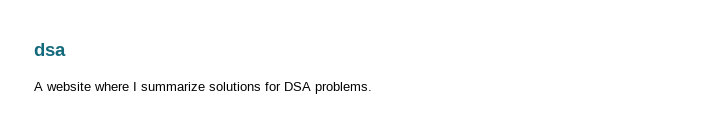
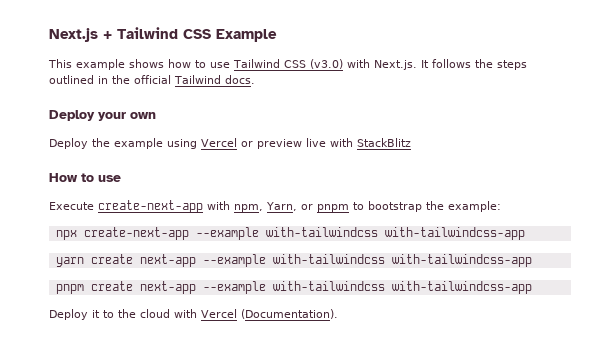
[34,43,66,56] [34,82,372,94] dsa // A website where I summarize solutions for DSA problems. -> [49,27,277,42] [48,59,527,70] [49,75,255,84] [49,110,156,121] [49,138,411,149] [49,173,121,182] [49,200,501,213] [55,227,525,240] [55,254,532,267] [55,281,532,294] [49,309,338,320] Next.js + Tailwind CSS Example // This example shows how to use Tailwind CSS (v3.0) with Next.js. It follows the steps outlined in the official Tailwind docs. // Deploy your own // Deploy the example using Vercel or preview live with StackBlitz // How to use // Execute create-next-app with npm, Yarn, or pnpm to bootstrap the example: // npx create-next-app --example with-tailwindcss with-tailwindcss-app // yarn create next-app --example with-tailwindcss with-tailwindcss-app // pnpm create next-app --example with-tailwindcss with-tailwindcss-app // Deploy it to the cloud with Vercel (Documentation).

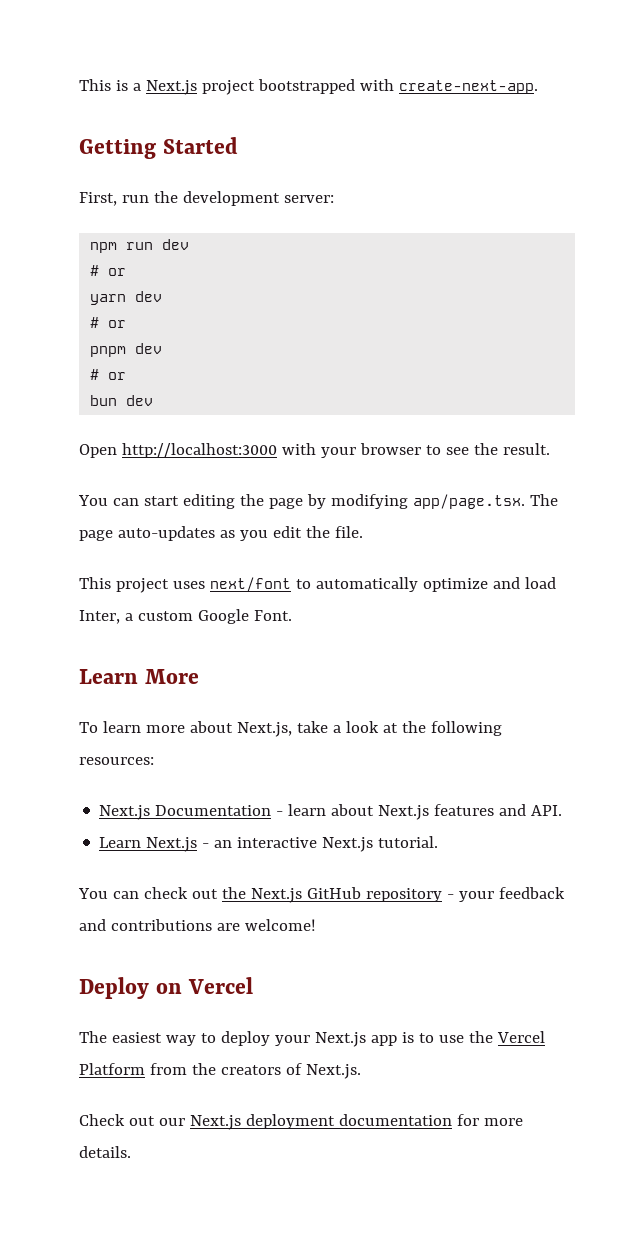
[49,27,277,42] [48,59,527,70] [49,75,255,84] [49,110,156,121] [49,138,411,149] [49,173,121,182] [49,200,501,213] [55,227,525,240] [55,254,532,267] [55,281,532,294] [49,309,338,320] Next.js + Tailwind CSS Example // This example shows how to use Tailwind CSS (v3.0) with Next.js. It follows the steps outlined in the official Tailwind docs. // Deploy your own // Deploy the example using Vercel or preview live with StackBlitz // How to use // Execute create-next-app with npm, Yarn, or pnpm to bootstrap the example: // npx create-next-app --example with-tailwindcss with-tailwindcss-app // yarn create next-app --example with-tailwindcss with-tailwindcss-app // pnpm create next-app --example with-tailwindcss with-tailwindcss-app // Deploy it to the cloud with Vercel (Documentation). -> [79,79,538,95] [79,137,238,159] [79,191,334,206] [90,239,190,253] [90,265,127,276] [90,291,163,305] [90,317,127,328] [90,343,163,357] [90,369,127,380] [90,395,154,406] [79,443,550,458] [78,494,558,509] [79,526,363,541] [79,577,556,593] [79,609,292,624] [79,669,199,684] [79,721,502,737] [79,757,154,765] [99,804,563,820] [99,836,439,852] [78,887,565,903] [79,919,316,931] [79,977,253,999] [79,1031,545,1047] [79,1063,361,1079] [79,1114,523,1130] [79,1146,131,1158] This is a Next.js project bootstrapped with create-next-app. // Getting Started // First, run the development server: // npm run dev // # or // yarn dev // # or // pnpm dev // # or // bun dev // Open http://localhost:3000 with your browser to see the result. // You can start editing the page by modifying app/page.tsx. The page auto-updates as you edit the file. // This project uses next/font to automatically optimize and load Inter, a custom Google Font. // Learn More // To learn more about Next.js, take a look at the following resources: // Next.js Documentation - learn about Next.js features and API. // Learn Next.js - an interactive Next.js tutorial. // You can check out the Next.js GitHub repository - your feedback and contributions are welcome! // Deploy on Vercel // The easiest way to deploy your Next.js app is to use the Vercel Platform from the creators of Next.js. // Check out our Next.js deployment documentation for more details.

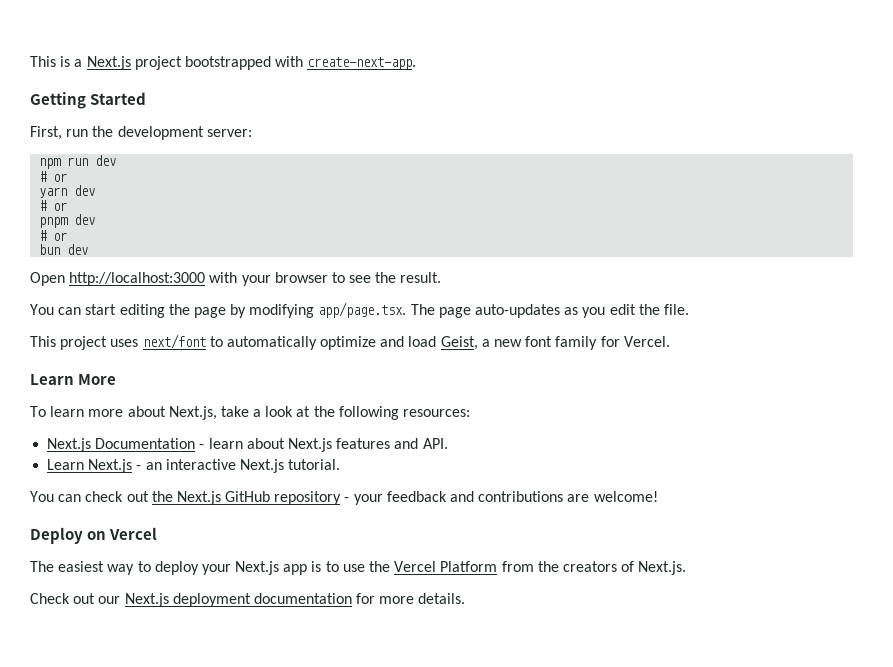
[79,609,292,624] Inter, a custom Google Font. -> [440,336,670,350] Geist, a new font family for Vercel.

